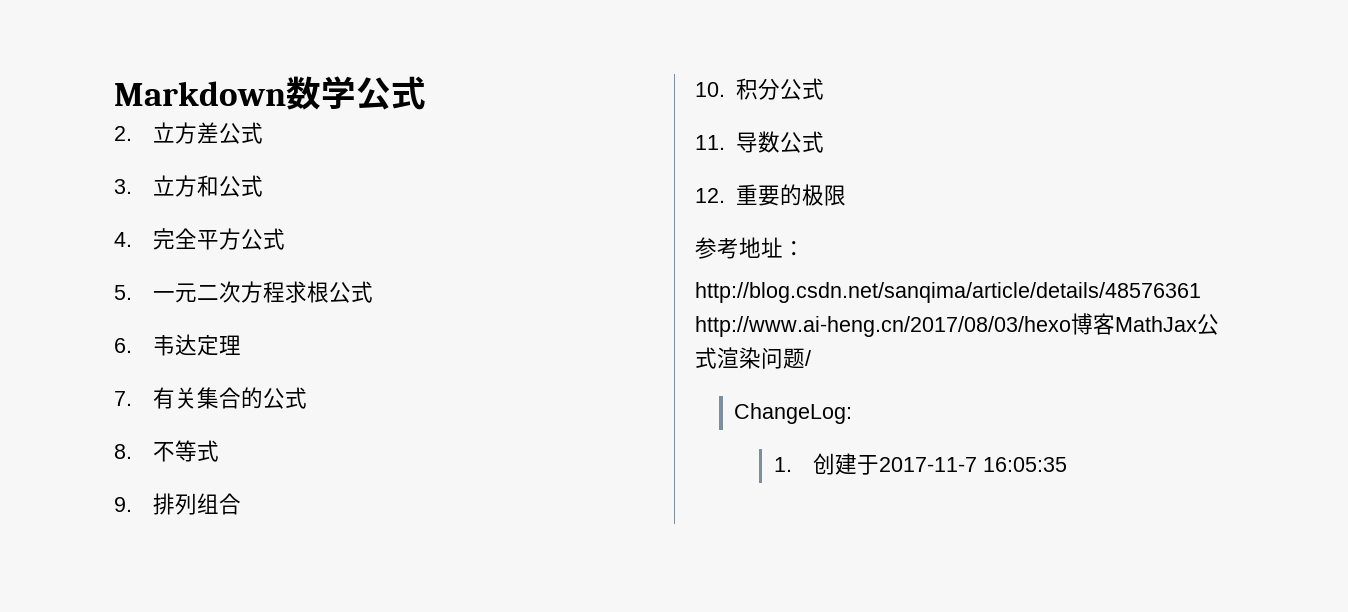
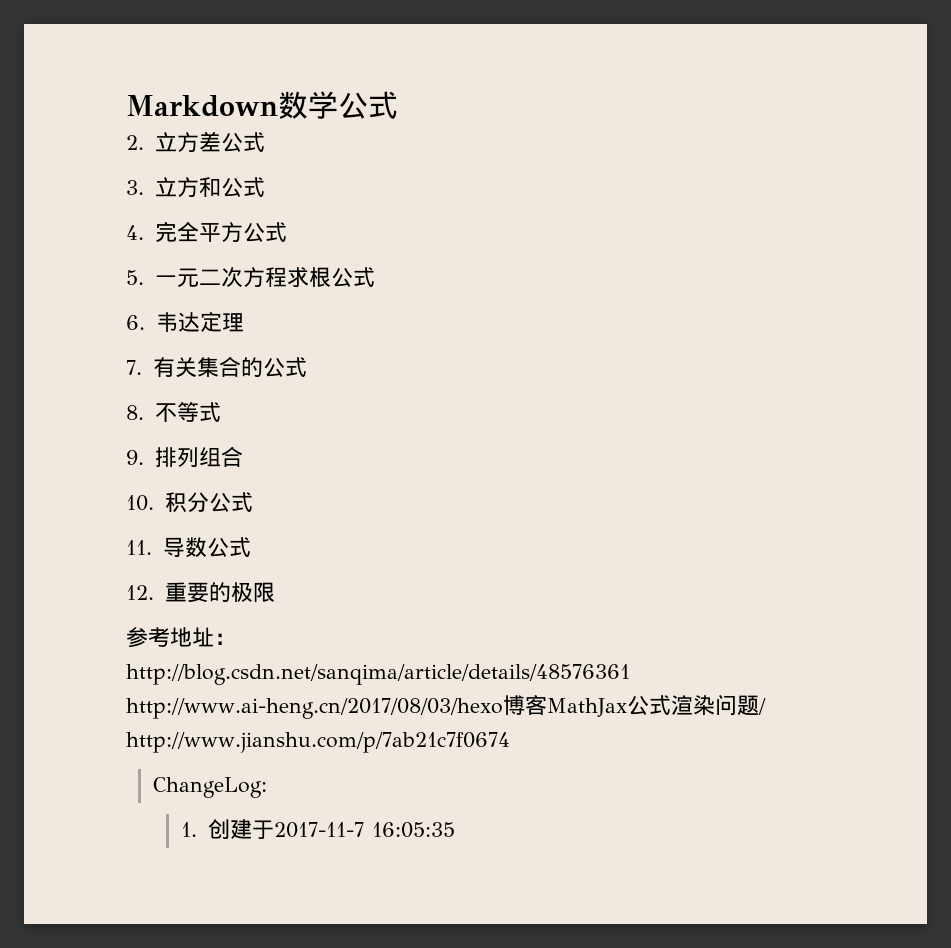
(811, 358) none -> [126,732,510,753] http://www.jianshu.com/p/7ab21c7f0674

